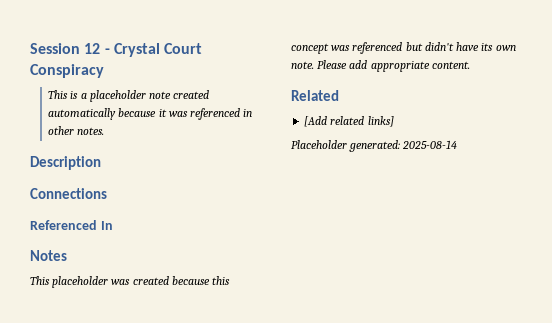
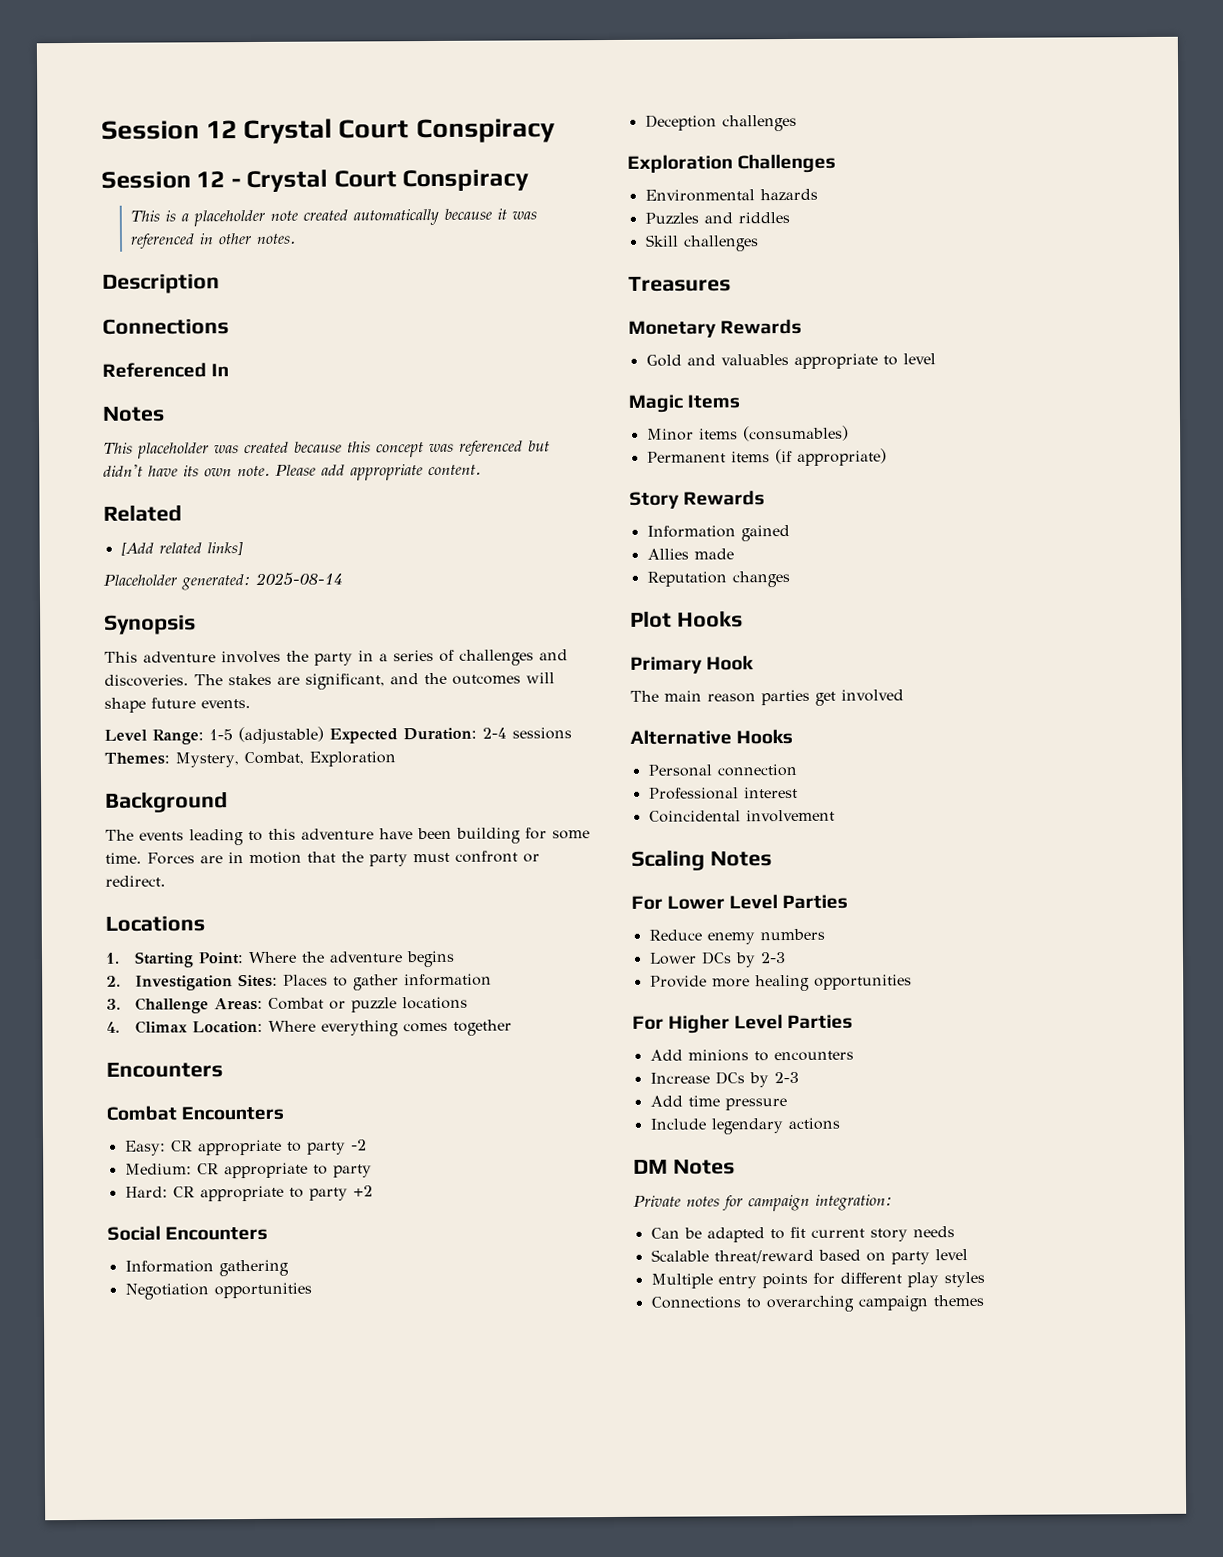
[30,43,101,54] Session 12 -> [101,118,555,145] [101,171,226,189] Session 12 Crystal Court Conspiracy // Session 12
(458, 144) none -> [104,614,196,635] [104,649,568,666] [104,672,555,690] [104,697,251,713] [104,726,572,745] [104,751,396,768] [105,791,228,813] [105,827,590,846] [105,850,540,867] [105,875,166,887] [105,915,205,932] [105,950,456,968] [106,973,493,991] [106,996,469,1014] [106,1019,513,1037] [106,1062,223,1078] [106,1105,285,1121] [124,1139,367,1156] [124,1162,372,1179] [124,1185,373,1202] [107,1225,269,1241] [124,1259,289,1277] [124,1282,312,1300] [644,114,797,132] [627,153,837,174] [644,188,818,202] [644,211,790,225] [644,234,759,252] [628,276,731,292] [628,318,803,338] [645,353,936,369] [628,394,741,413] [646,425,849,442] [646,448,887,466] [629,490,766,509] [646,525,790,542] [646,548,734,560] [646,571,790,588] [630,610,743,628] [630,655,755,674] [630,689,904,706] [630,728,794,745] [647,763,797,777] [648,786,798,800] [648,809,835,823] [631,849,772,871] [631,894,849,910] [648,928,825,945] [648,951,786,968] [649,974,912,992] [632,1014,854,1034] [649,1049,854,1062] [649,1071,799,1088] [649,1095,787,1111] [649,1117,840,1135] [633,1159,735,1175] [633,1194,893,1212] [650,1226,955,1243] [650,1249,968,1265] [650,1271,985,1289] [650,1294,984,1313] // Synopsis // This adventure involves the party in a series of challenges and discoveries. The stakes are significant, and the outcomes will shape future events. // Level Range: 1-5 (adjustable) Expected Duration: 2-4 sessions Themes: Mystery, Combat, Exploration // Background // The events leading to this adventure have been building for some time. Forces are in motion that the party must confront or redirect. // Locations // 1. Starting Point: Where the adventure begins // 2. Investigation Sites: Places to gather information // 3. Challenge Areas: Combat or puzzle locations // 4. Climax Location: Where everything comes together // Encounters // Combat Encounters // Easy: CR appropriate to party -2 // Medium: CR appropriate to party // Hard: CR appropriate to party +2 // Social Encounters // Information gathering // Negotiation opportunities // Deception challenges // Exploration Challenges // Environmental hazards // Puzzles and riddles // Skill challenges // Treasures // Monetary Rewards // Gold and valuables appropriate to level // Magic Items // Minor items (consumables) // Permanent items (if appropriate) // Story Rewards // Information gained // Allies made // Reputation changes // Plot Hooks // Primary Hook // The main reason parties get involved // Alternative Hooks // Personal connection // Professional interest // Coincidental involvement // Scaling Notes // For Lower Level Parties // Reduce enemy numbers // Lower DCs by 2-3 // Provide more healing opportunities // For Higher Level Parties // Add minions to encounters // Increase DCs by 2-3 // Add time pressure // Include legendary actions // DM Notes // Private notes for campaign integration: // Can be adapted to fit current story needs // Scalable threat/reward based on party level // Multiple entry points for different play styles // Connections to overarching campaign themes

